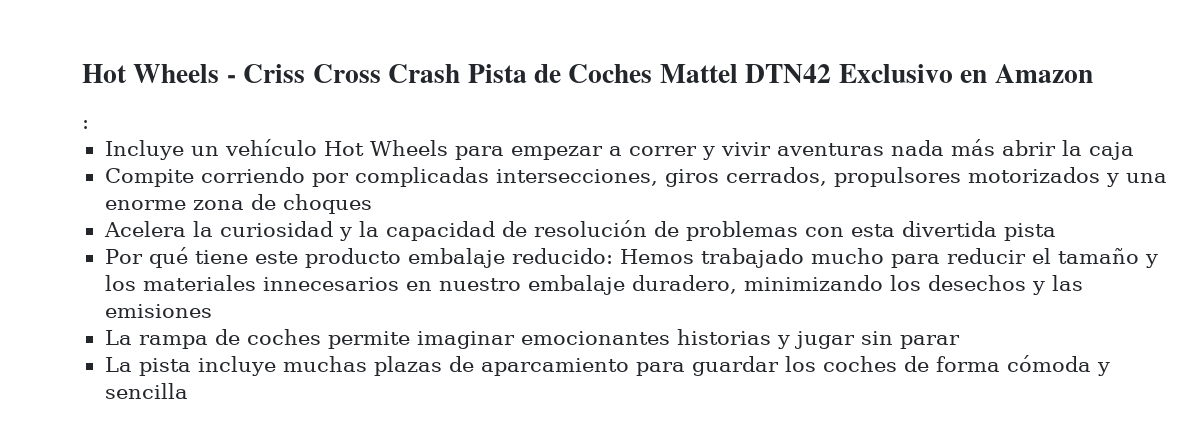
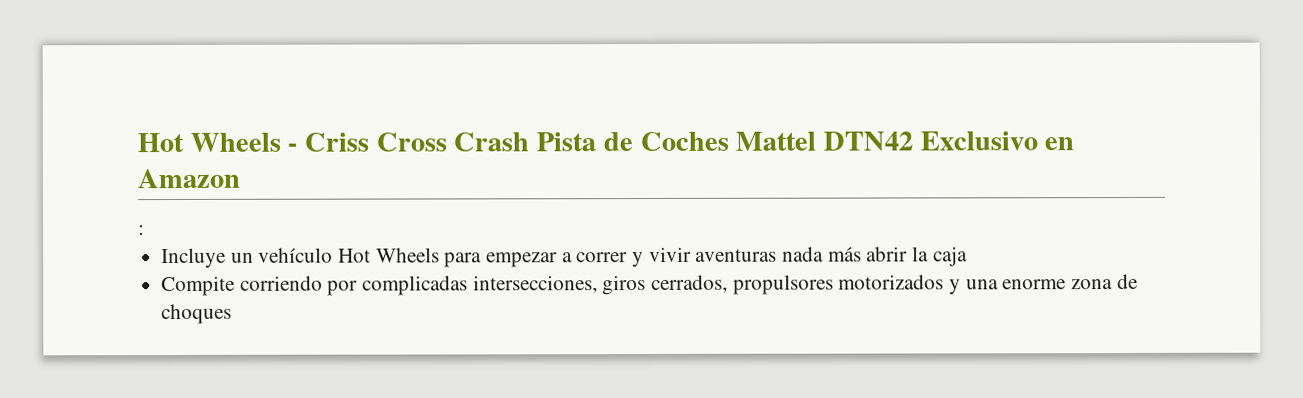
[103,220,1056,241] [104,247,1158,268] [104,275,1083,295] [104,304,212,318] [104,329,960,349] [104,355,1110,376] [104,383,188,399] // Acelera la curiosidad y la capacidad de resolución de problemas con esta divertida pista // Por qué tiene este producto embalaje reducido: Hemos trabajado mucho para reducir el tamaño y los materiales innecesarios en nuestro embalaje duradero, minimizando los desechos y las emisiones // La rampa de coches permite imaginar emocionantes historias y jugar sin parar // La pista incluye muchas plazas de aparcamiento para guardar los coches de forma cómoda y sencilla -> (233, 314) none

